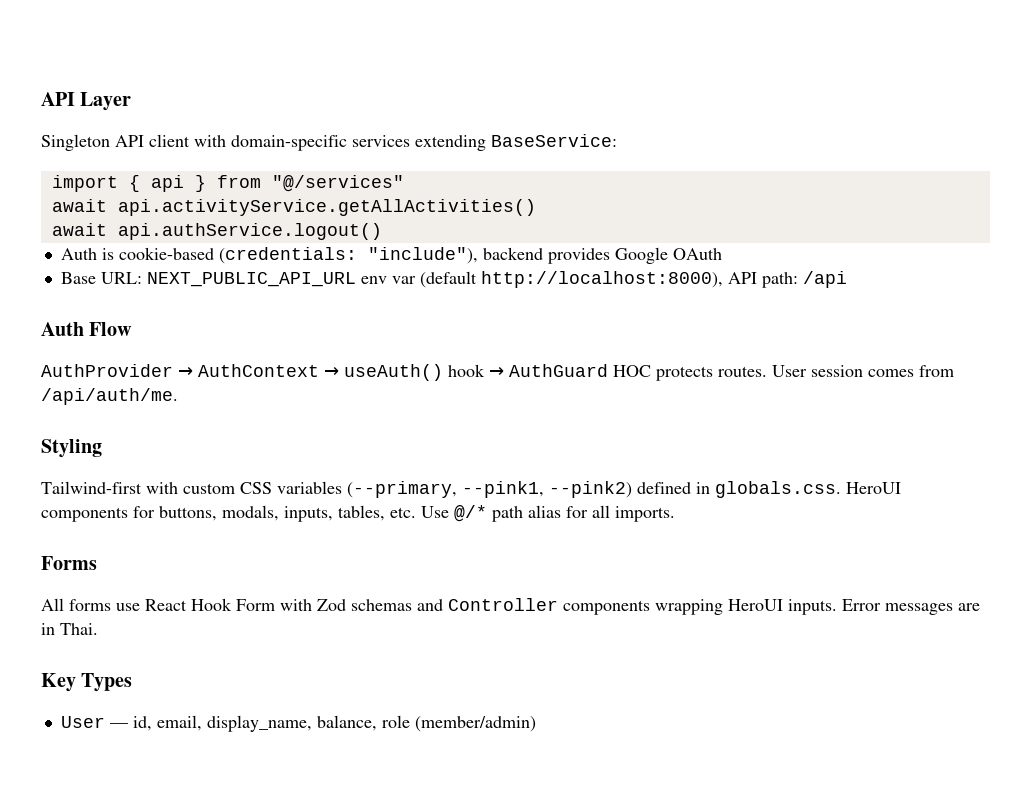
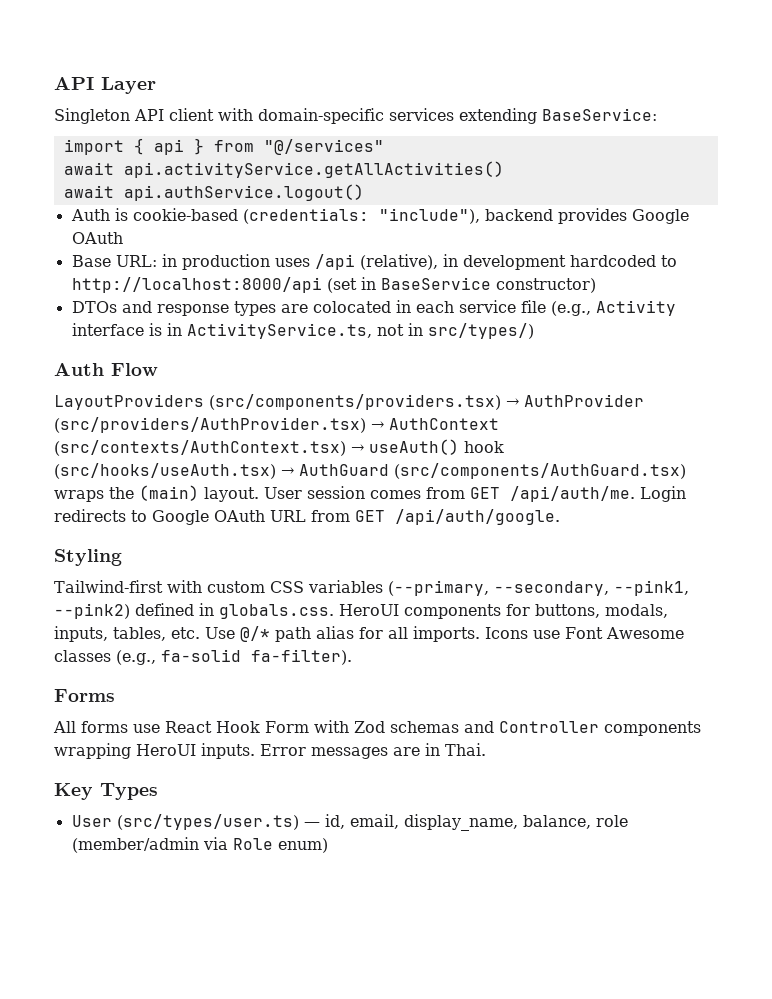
[146,271,847,288] [41,322,133,336] [41,364,173,377] NEXT_PUBLIC_API_URL env var (default http://localhost:8000), API path: /api // Auth Flow // AuthProvider -> [161,254,677,270] [71,277,596,293] [71,300,676,316] [71,323,534,339] [54,363,158,376] [54,394,644,410] [54,417,366,433] in production uses /api (relative), in development hardcoded to http://localhost:8000/api (set in BaseService constructor) // DTOs and response types are colocated in each service file (e.g., Activity interface is in ActivityService.ts, not in src/types/) // Auth Flow // LayoutProviders (src/components/providers.tsx) → AuthProvider (src/providers/AuthProvider.tsx)
(319, 370) none -> [54,440,346,456] (src/contexts/AuthContext.tsx)
(485, 370) none -> [54,463,276,479] (src/hooks/useAuth.tsx)
[613,365,767,381] HOC protects routes. -> [394,463,686,479] [54,485,259,502] (src/components/AuthGuard.tsx) wraps the (main) layout.
(954, 371) none -> [470,487,500,499] GET
(178, 396) none -> [640,486,686,502] [54,509,560,525] Login redirects to Google OAuth URL from GET /api/auth/google.
(457, 489) none -> [493,581,609,596] --secondary,
(675, 514) none -> [485,627,684,639] [54,649,352,665] Icons use Font Awesome classes (e.g., fa-solid fa-filter).
(105, 722) none -> [116,814,299,830] (src/types/user.ts)
[414,716,536,732] (member/admin) -> [71,837,328,853] (member/admin via Role enum)

